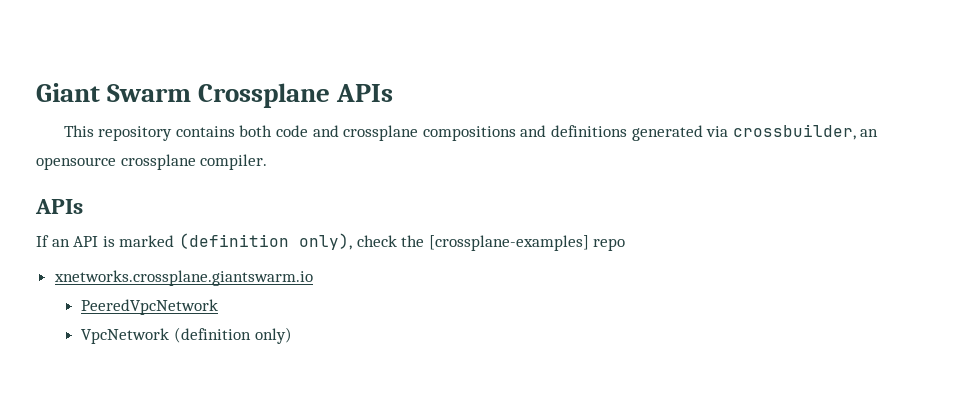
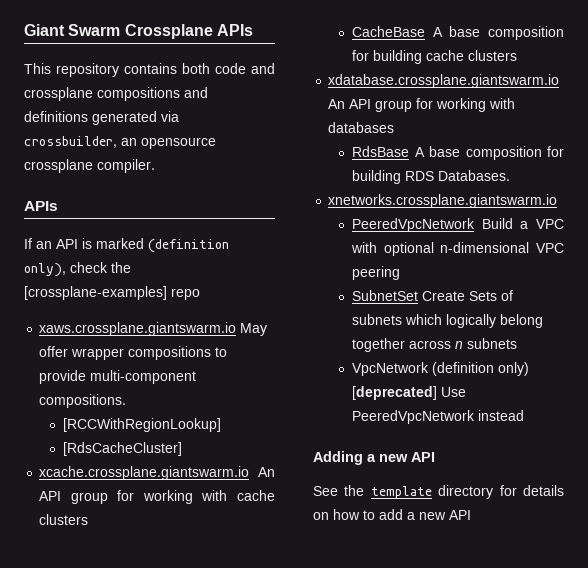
[53,270,313,286] [81,299,219,315] [81,327,292,344] xnetworks.crossplane.giantswarm.io // PeeredVpcNetwork // VpcNetwork (definition only) -> [39,322,268,336] [39,346,228,360] [39,370,197,384] [39,394,127,408] [63,418,222,432] [63,442,183,456] [39,466,275,480] [39,490,275,504] [39,514,89,525] [352,26,564,40] [352,50,518,64] [328,74,560,88] [328,98,516,112] [328,122,395,133] [352,146,564,160] [352,170,511,184] [328,194,558,208] [352,218,564,232] [351,242,564,256] [352,266,401,280] [352,290,514,301] [352,314,544,328] [352,338,518,352] [352,362,530,376] [352,386,467,400] [352,410,525,424] [313,451,435,465] [313,485,564,499] [313,509,471,520] xaws.crossplane.giantswarm.io May offer wrapper compositions to provide multi-component compositions. // [RCCWithRegionLookup] // [RdsCacheCluster] // xcache.crossplane.giantswarm.io An API group for working with cache clusters // CacheBase A base composition for building cache clusters // xdatabase.crossplane.giantswarm.io An API group for working with databases // RdsBase A base composition for building RDS Databases. // xnetworks.crossplane.giantswarm.io // PeeredVpcNetwork Build a VPC with optional n-dimensional VPC peering // SubnetSet Create Sets of subnets which logically belong together across n subnets // VpcNetwork (definition only) [deprecated] Use PeeredVpcNetwork instead // Adding a new API // See the template directory for details on how to add a new API

